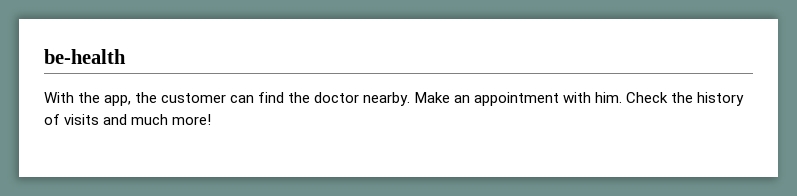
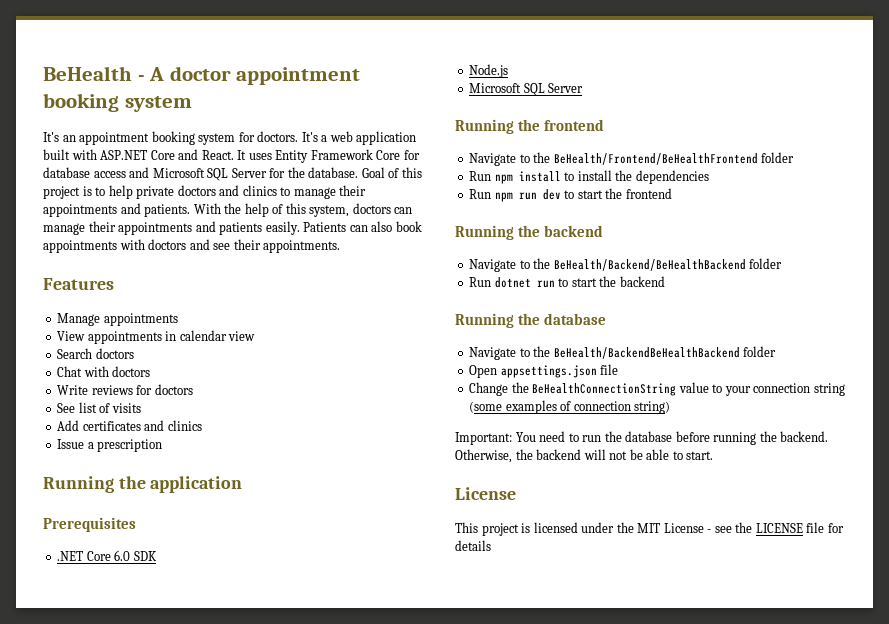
[44,49,126,64] [44,92,744,106] [44,114,212,125] be-health // With the app, the customer can find the doctor nearby. Make an appointment with him. Check the history of visits and much more! -> [43,66,361,85] [43,93,192,112] [43,131,417,145] [43,149,420,163] [43,167,422,181] [43,185,367,199] [43,203,413,217] [43,221,422,235] [43,239,341,253] [43,278,114,290] [57,313,178,326] [57,330,256,344] [57,348,134,359] [57,366,151,377] [57,384,193,395] [57,402,141,413] [57,420,202,431] [57,439,163,452] [43,476,243,493] [43,517,136,532] [57,550,157,561] [469,64,509,78] [469,83,584,96] [455,119,605,134] [469,152,795,166] [469,170,709,184] [469,188,672,202] [455,225,604,240] [469,258,783,272] [469,276,665,288] [455,313,607,328] [469,346,777,360] [469,364,619,378] [469,382,845,396] [469,400,671,414] [455,431,829,445] [455,449,714,463] [455,487,516,500] [455,522,844,536] [455,540,491,551] BeHealth - A doctor appointment booking system // It's an appointment booking system for doctors. It's a web application built with ASP.NET Core and React. It uses Entity Framework Core for database access and Microsoft SQL Server for the database. Goal of this project is to help private doctors and clinics to manage their appointments and patients. With the help of this system, doctors can manage their appointments and patients easily. Patients can also book appointments with doctors and see their appointments. // Features // Manage appointments // View appointments in calendar view // Search doctors // Chat with doctors // Write reviews for doctors // See list of visits // Add certificates and clinics // Issue a prescription // Running the application // Prerequisites // .NET Core 6.0 SDK // Node.js // Microsoft SQL Server // Running the frontend // Navigate to the BeHealth/Frontend/BeHealthFrontend folder // Run npm install to install the dependencies // Run npm run dev to start the frontend // Running the backend // Navigate to the BeHealth/Backend/BeHealthBackend folder // Run dotnet run to start the backend // Running the database // Navigate to the BeHealth/BackendBeHealthBackend folder // Open appsettings.json file // Change the BeHealthConnectionString value to your connection string (some examples of connection string) // Important: You need to run the database before running the backend. Otherwise, the backend will not be able to start. // License // This project is licensed under the MIT License - see the LICENSE file for details

